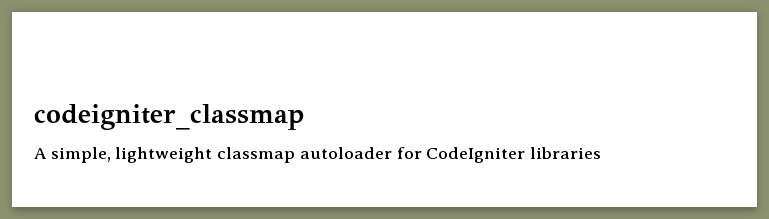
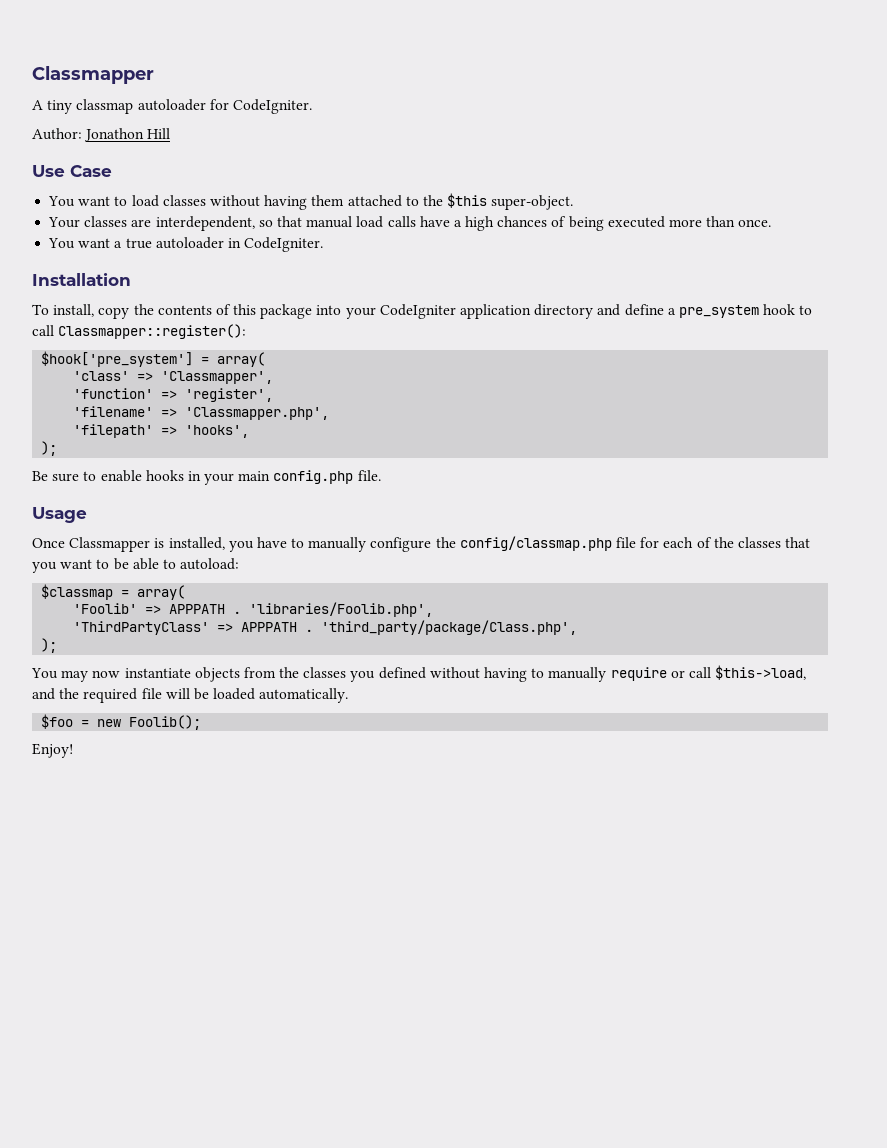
[34,104,304,130] codeigniter_classmap -> [32,66,154,84] Classmapper
[50,147,213,163] simple, lightweight -> [47,100,73,114] tiny
[426,147,602,163] CodeIgniter libraries -> [232,99,312,114] [32,128,171,142] [32,165,112,177] [48,193,574,210] [48,216,772,231] [48,237,324,252] [32,273,131,286] [32,304,813,319] [32,324,247,339] [41,351,266,367] [73,371,274,384] [73,388,274,402] [73,406,330,420] [73,424,250,438] [41,441,58,456] [32,470,381,485] [32,507,87,523] [32,536,811,552] [32,558,240,573] [41,584,186,600] [73,602,434,617] [73,620,578,635] [41,638,58,653] [31,665,807,682] [32,688,349,703] [41,714,202,730] [32,743,73,758] CodeIgniter. // Author: Jonathon Hill // Use Case // You want to load classes without having them attached to the $this super-object. // Your classes are interdependent, so that manual load calls have a high chances of being executed more than once. // You want a true autoloader in CodeIgniter. // Installation // To install, copy the contents of this package into your CodeIgniter application directory and define a pre_system hook to call Classmapper::register(): // $hook['pre_system'] = array( // 'class' => 'Classmapper', // 'function' => 'register', // 'filename' => 'Classmapper.php', // 'filepath' => 'hooks', // ); // Be sure to enable hooks in your main config.php file. // Usage // Once Classmapper is installed, you have to manually configure the config/classmap.php file for each of the classes that you want to be able to autoload: // $classmap = array( // 'Foolib' => APPPATH . 'libraries/Foolib.php', // 'ThirdPartyClass' => APPPATH . 'third_party/package/Class.php', // ); // You may now instantiate objects from the classes you defined without having to manually require or call $this->load, and the required file will be loaded automatically. // $foo = new Foolib(); // Enjoy!

